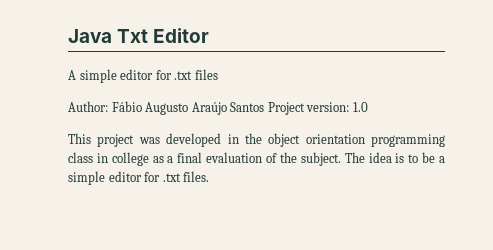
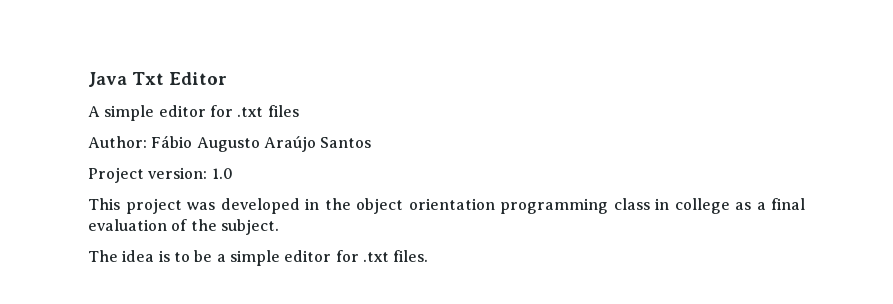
(265, 107) none -> (372, 142) //
(341, 159) none -> (279, 227) //

